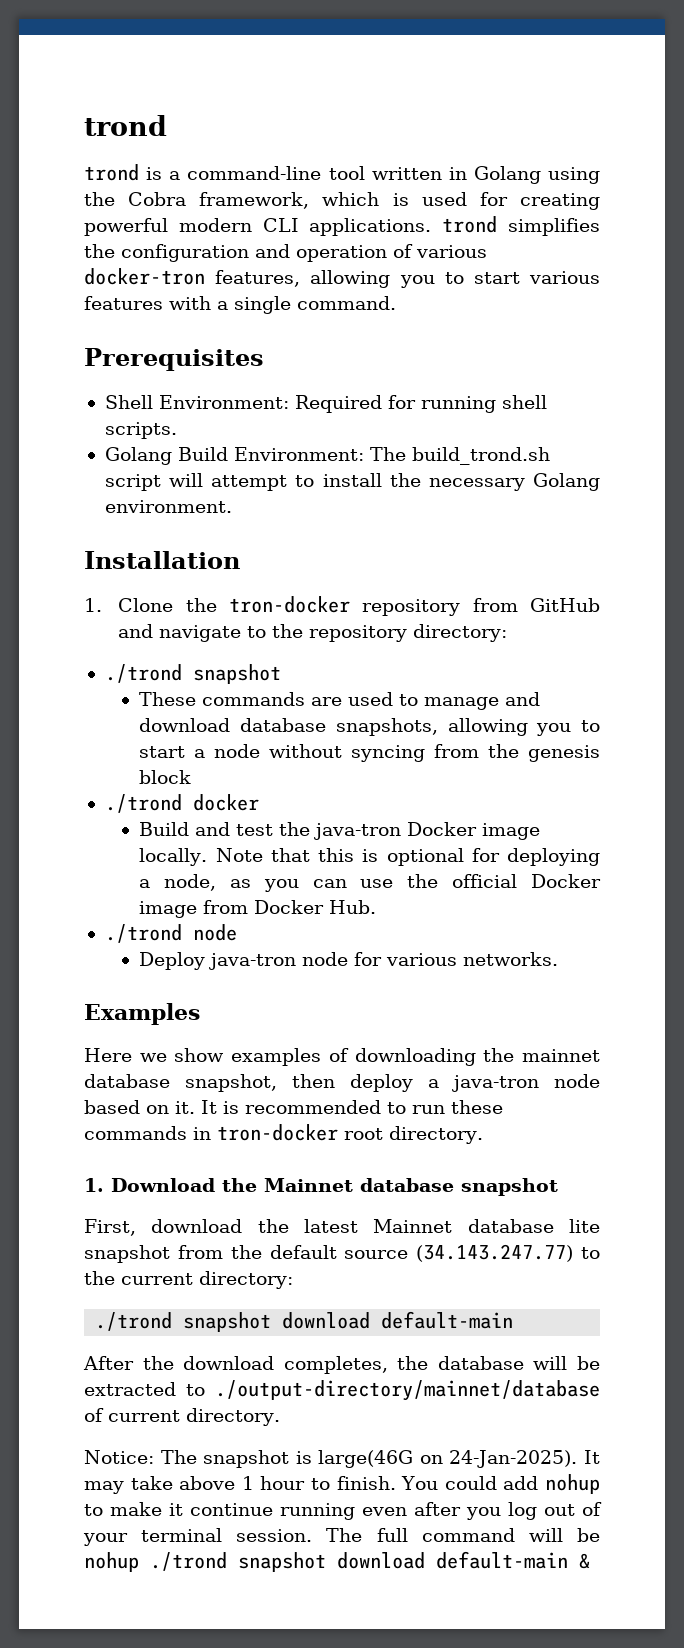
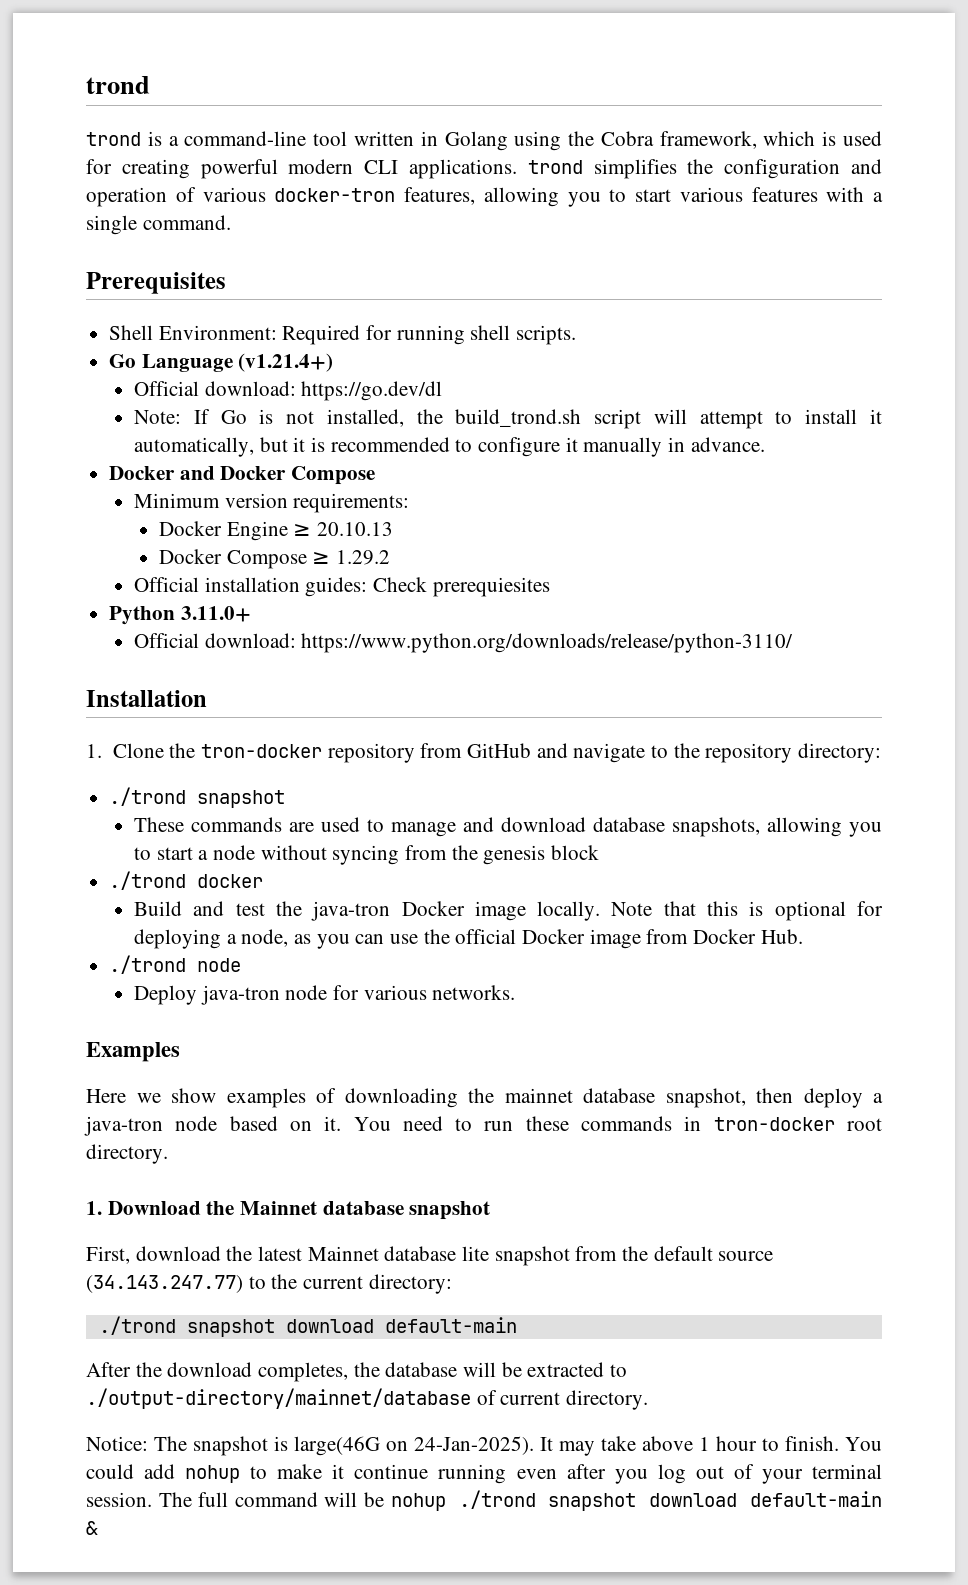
[104,447,406,465] Golang Build Environment: The -> [109,353,334,372] [134,381,443,401] [134,409,443,427] Go Language (v1.21.4+) // Official download: https://go.dev/dl // Note: If Go is not installed, the
[389,473,600,491] [104,500,232,513] the necessary Golang environment. -> [870,409,883,424] [134,437,765,457] [109,466,376,485] [134,493,410,513] [158,521,393,541] [158,549,390,569] [134,577,550,597] [109,606,251,625] [134,633,794,653] it automatically, but it is recommended to configure it manually in advance. // Docker and Docker Compose // Minimum version requirements: // Docker Engine ≥ 20.10.13 // Docker Compose ≥ 1.29.2 // Official installation guides: Check prerequiesites // Python 3.11.0+ // Official download: https://www.python.org/downloads/release/python-3110/
[201,1100,381,1114] It is recommended -> [353,1116,443,1131] You need

